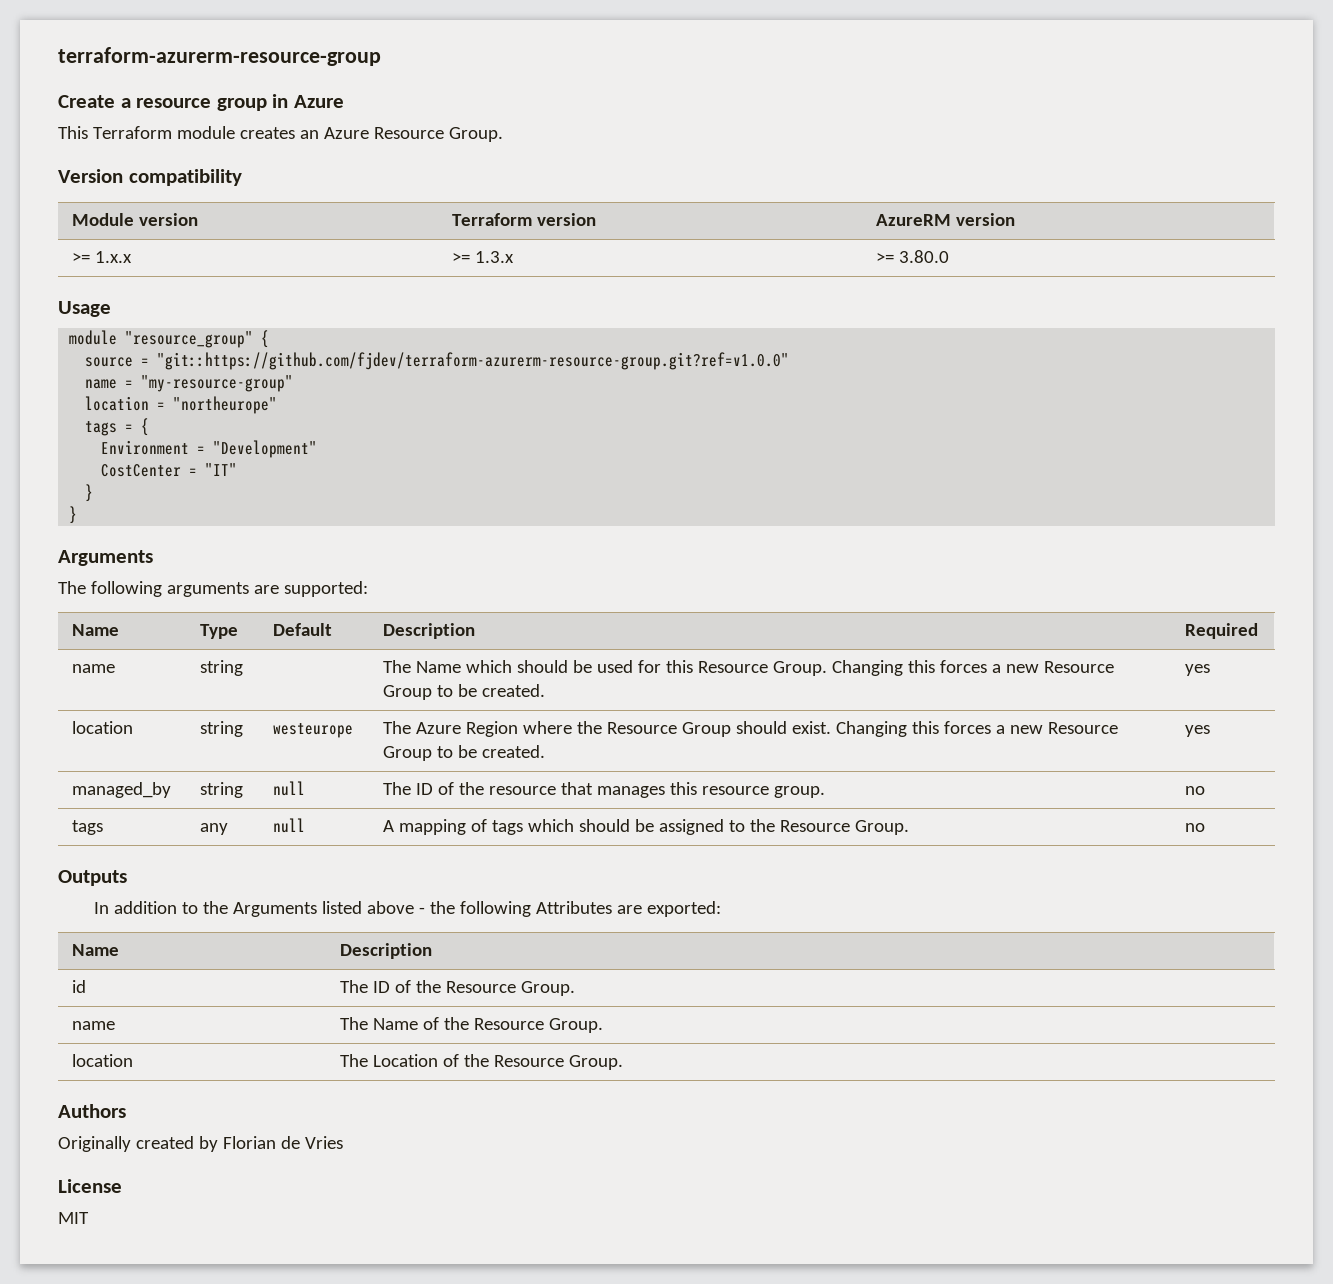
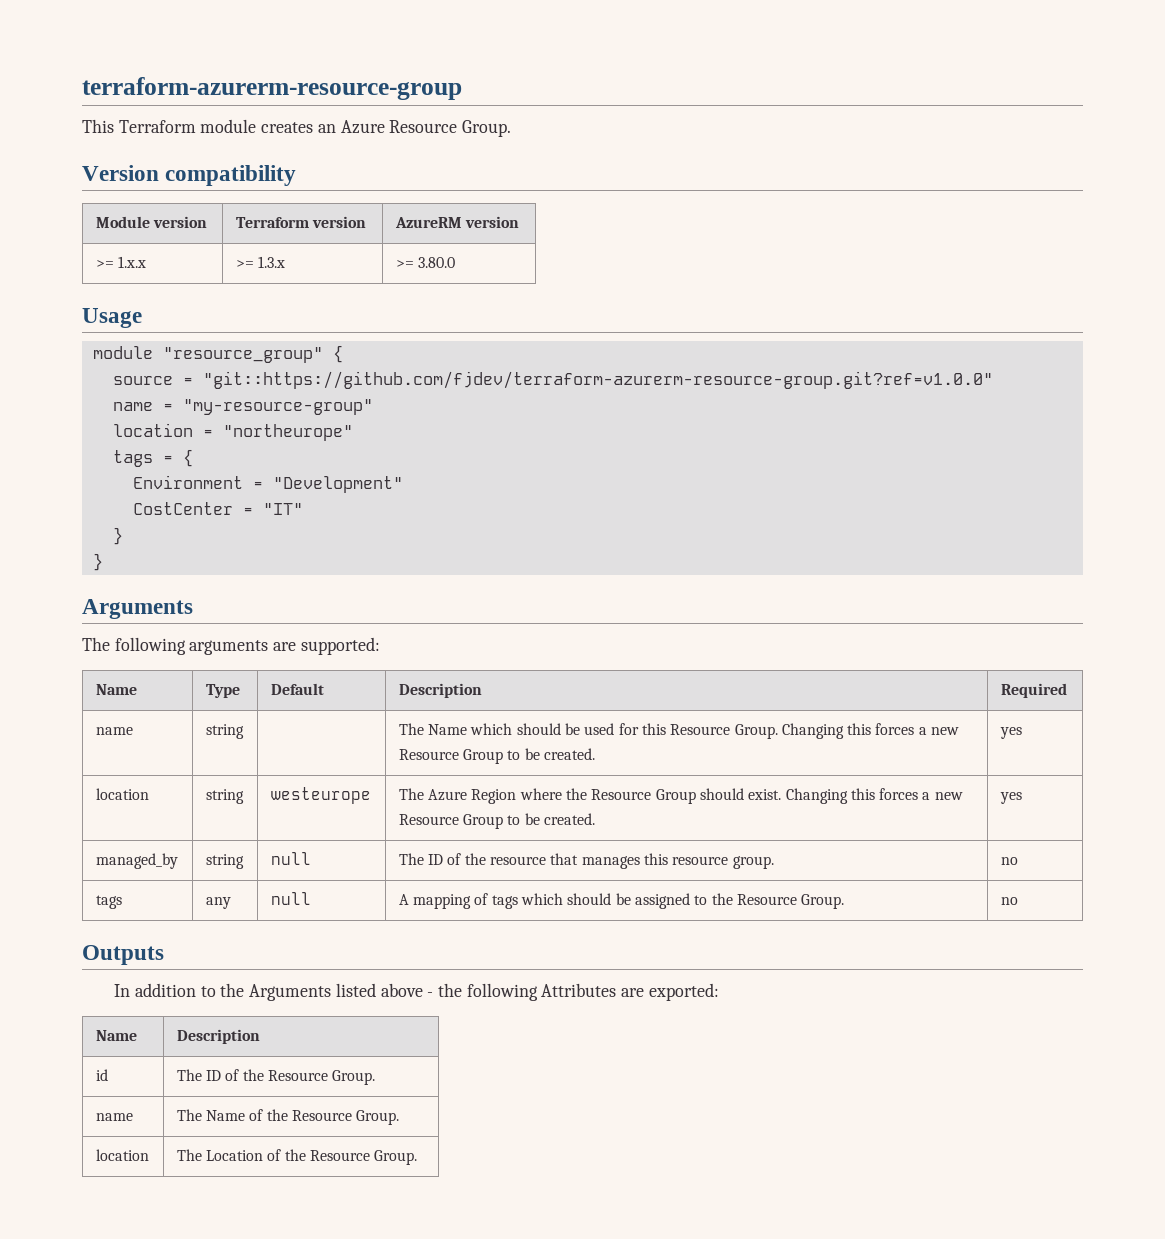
[58,94,344,111] // Create a resource group in Azure -> (462, 88) none
[58,1104,126,1118] [58,1136,343,1152] [58,1179,122,1193] [58,1212,89,1224] // Authors // Originally created by Florian de Vries // License // MIT -> (418, 1157) none

